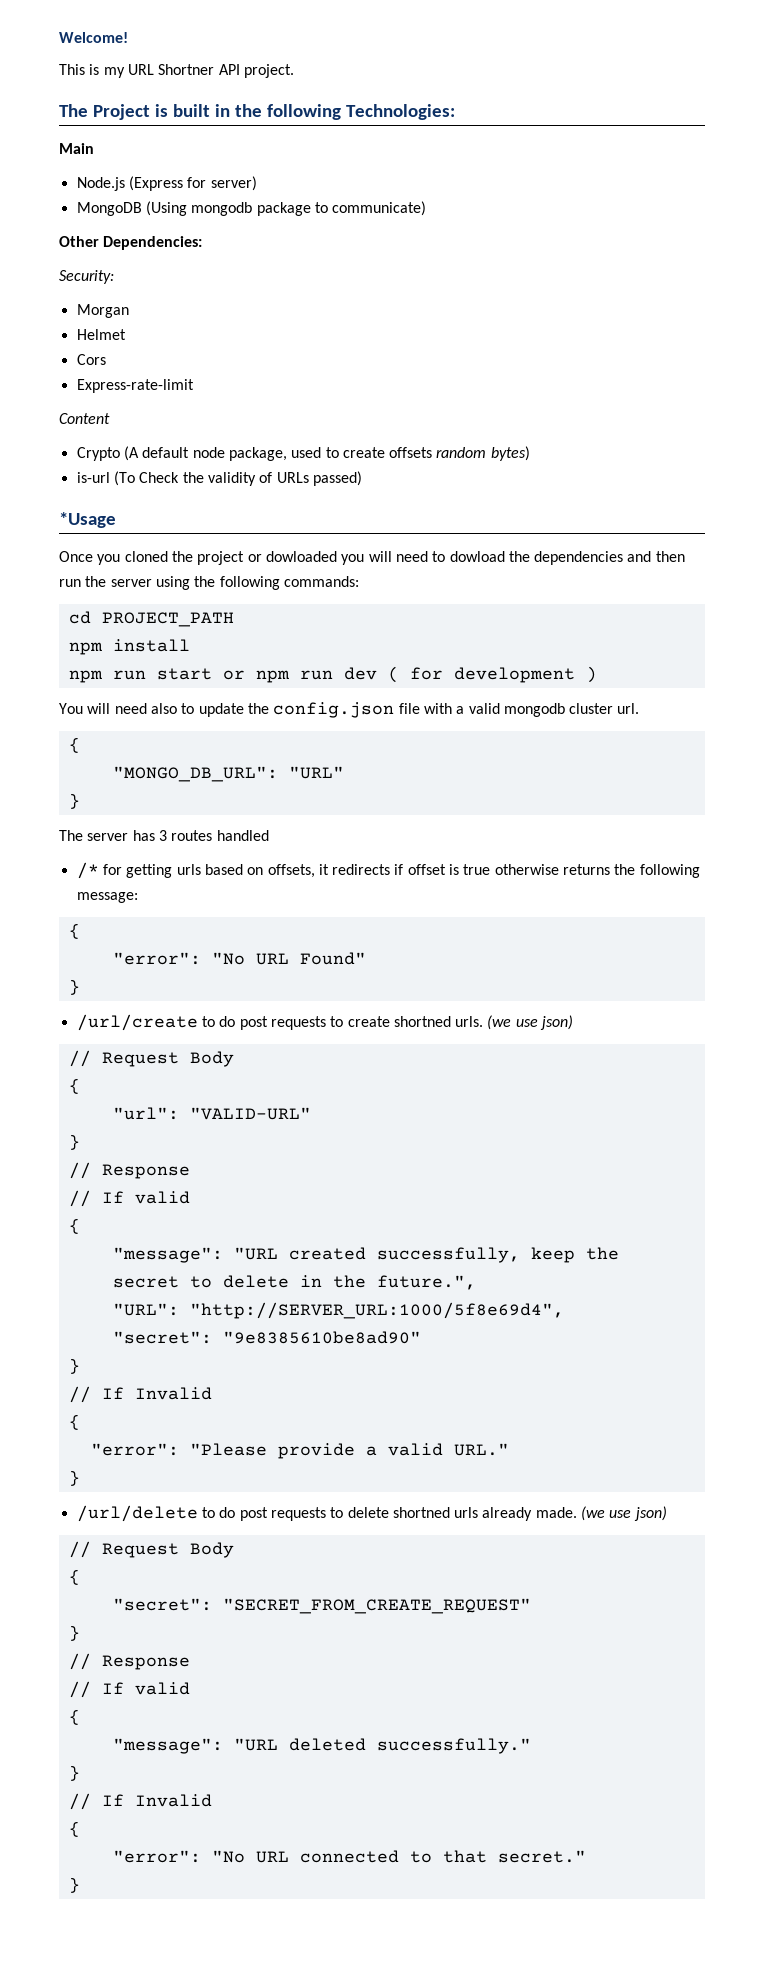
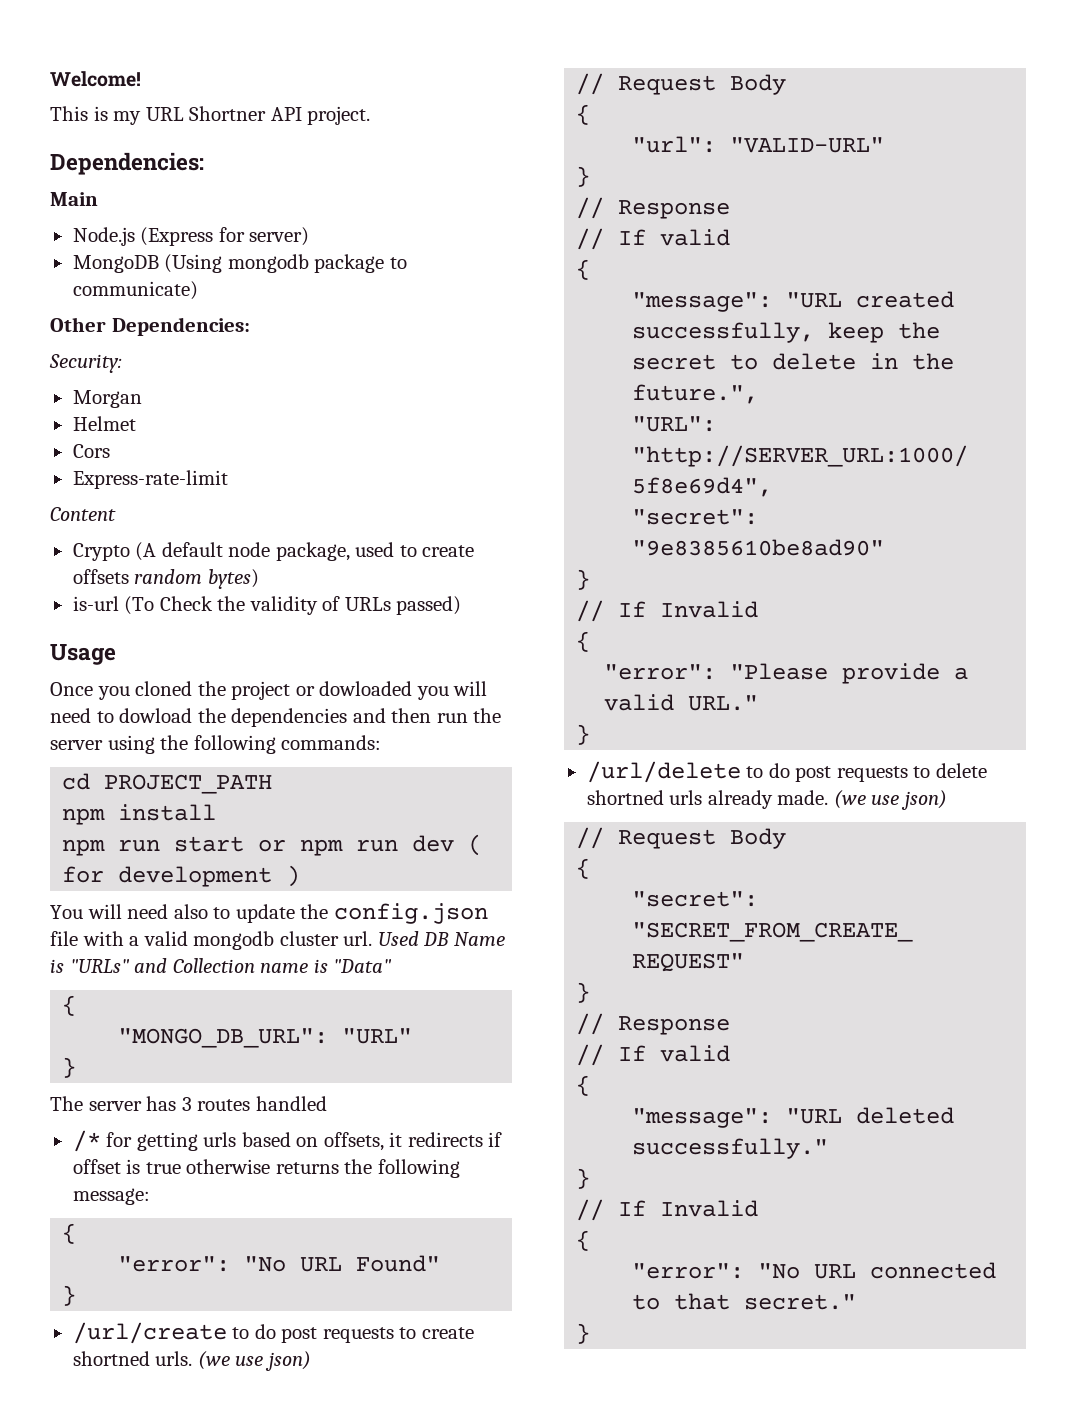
[59,104,455,120] The Project is built in the following Technologies: -> [50,152,204,175] Dependencies:
[59,512,116,528] *Usage -> [50,644,116,665] Usage
(640, 708) none -> [377,931,505,946] [50,958,393,973] Used DB Name is "URLs" and Collection name is "Data"

